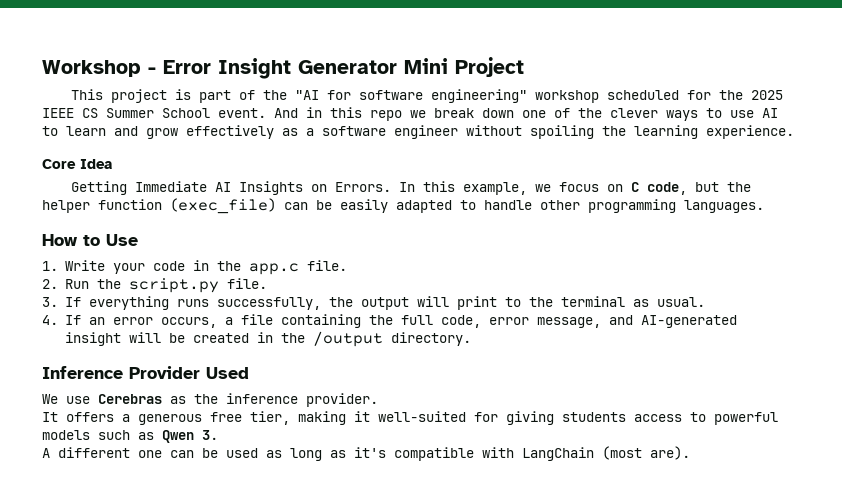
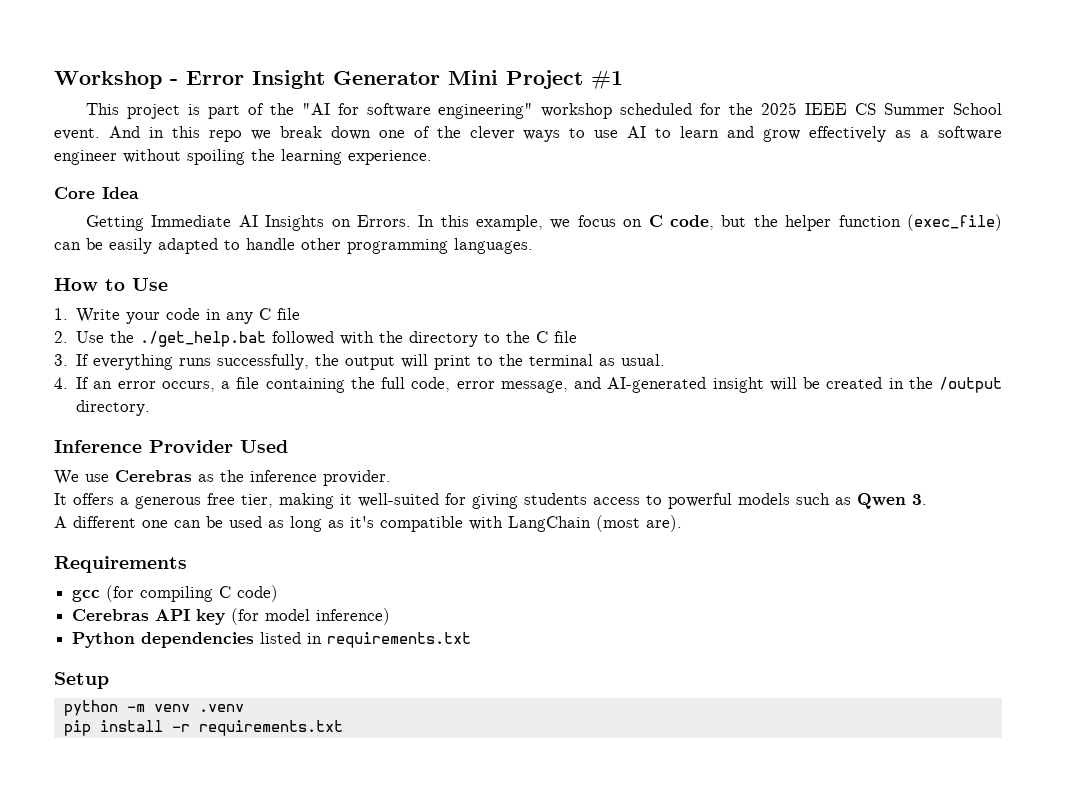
(524, 67) none -> [591,70,623,90] #1
[216,260,347,275] [42,278,267,293] the app.c file. // 2. Run the script.py file. -> [226,308,301,324] [54,331,578,347] any C file // 2. Use the ./get_help.bat followed with the directory to the C file
(690, 453) none -> [54,556,187,573] [72,585,279,602] [72,608,391,625] [72,632,472,648] [54,672,109,689] [63,700,244,716] [63,720,343,736] // Requirements // gcc (for compiling C code) // Cerebras API key (for model inference) // Python dependencies listed in requirements.txt // Setup // python -m venv .venv // pip install -r requirements.txt

